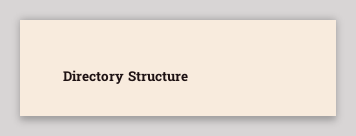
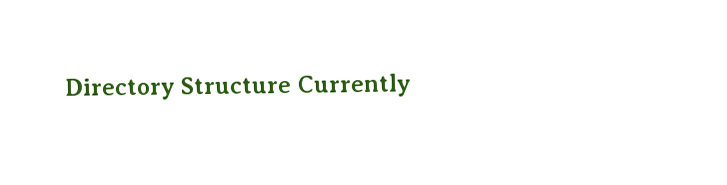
(188, 76) none -> [296,73,412,98] Currently

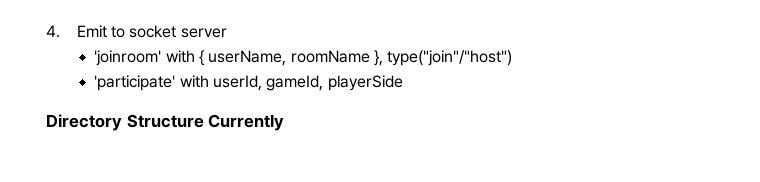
(64, 89) none -> [46,25,227,38] [94,50,513,66] [94,75,403,91] 4. Emit to socket server // 'joinroom' with { userName, roomName }, type("join"/"host") // 'participate' with userId, gameId, playerSide //

